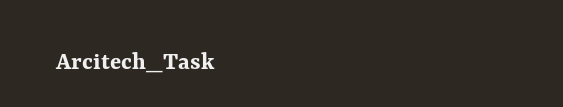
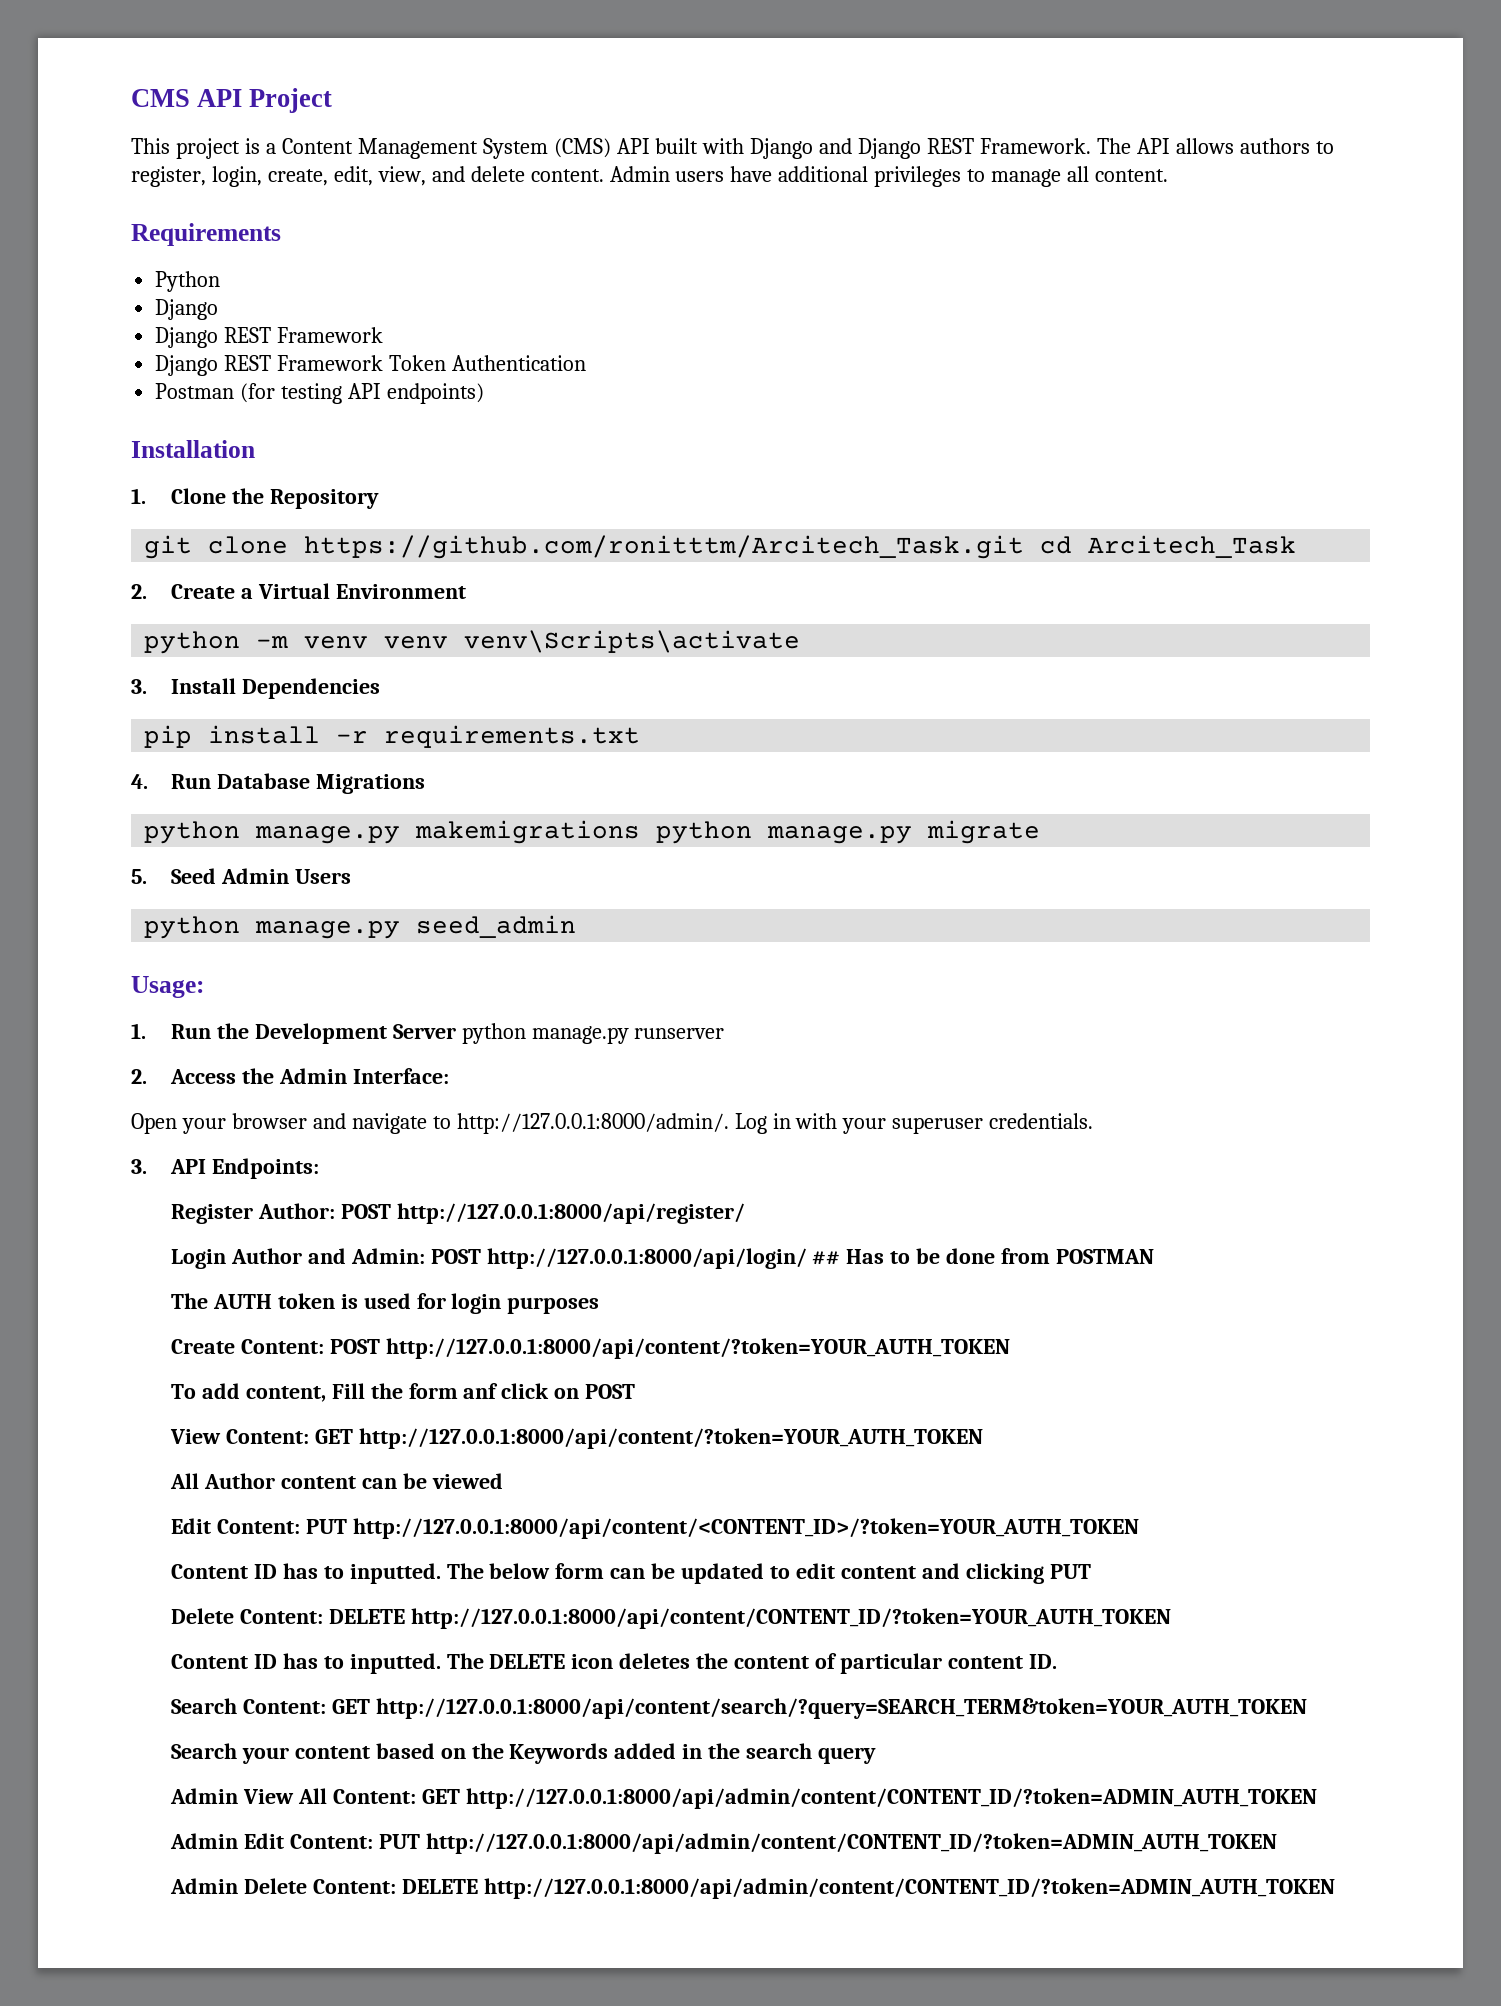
[55,52,215,73] Arcitech_Task -> [131,88,333,113] [131,138,1334,159] [131,166,1169,187] [131,223,281,246] [155,271,221,292] [155,299,219,320] [155,327,384,348] [155,355,586,376] [155,383,484,404] [131,440,255,458] [131,488,379,509] [144,535,1297,559] [131,583,466,599] [144,630,801,654] [131,678,380,699] [144,725,641,748] [131,773,425,794] [144,820,1041,844] [131,868,351,884] [144,915,577,939] [131,976,204,998] [131,1023,725,1044] [131,1068,449,1084] [131,1113,1094,1134] [131,1158,319,1179] [170,1203,745,1224] [170,1248,1155,1269] [170,1293,600,1314] [170,1338,1010,1359] [170,1383,636,1402] [169,1428,983,1449] [169,1473,503,1489] [170,1518,1139,1539] [170,1563,1091,1584] [170,1608,1171,1629] [170,1653,1057,1674] [170,1698,1307,1719] [170,1743,877,1764] [169,1788,1317,1809] [169,1833,1277,1854] [169,1878,1335,1899] CMS API Project // This project is a Content Management System (CMS) API built with Django and Django REST Framework. The API allows authors to register, login, create, edit, view, and delete content. Admin users have additional privileges to manage all content. // Requirements // Python // Django // Django REST Framework // Django REST Framework Token Authentication // Postman (for testing API endpoints) // Installation // 1. Clone the Repository // git clone https://github.com/ronitttm/Arcitech_Task.git cd Arcitech_Task // 2. Create a Virtual Environment // python -m venv venv venv\Scripts\activate // 3. Install Dependencies // pip install -r requirements.txt // 4. Run Database Migrations // python manage.py makemigrations python manage.py migrate // 5. Seed Admin Users // python manage.py seed_admin // Usage: // 1. Run the Development Server python manage.py runserver // 2. Access the Admin Interface: // Open your browser and navigate to http://127.0.0.1:8000/admin/. Log in with your superuser credentials. // 3. API Endpoints: // Register Author: POST http://127.0.0.1:8000/api/register/ // Login Author and Admin: POST http://127.0.0.1:8000/api/login/ ## Has to be done from POSTMAN // The AUTH token is used for login purposes // Create Content: POST http://127.0.0.1:8000/api/content/?token=YOUR_AUTH_TOKEN // To add content, Fill the form anf click on POST // View Content: GET http://127.0.0.1:8000/api/content/?token=YOUR_AUTH_TOKEN // All Author content can be viewed // Edit Content: PUT http://127.0.0.1:8000/api/content/<CONTENT_ID>/?token=YOUR_AUTH_TOKEN // Content ID has to inputted. The below form can be updated to edit content and clicking PUT // Delete Content: DELETE http://127.0.0.1:8000/api/content/CONTENT_ID/?token=YOUR_AUTH_TOKEN // Content ID has to inputted. The DELETE icon deletes the content of particular content ID. // Search Content: GET http://127.0.0.1:8000/api/content/search/?query=SEARCH_TERM&token=YOUR_AUTH_TOKEN // Search your content based on the Keywords added in the search query // Admin View All Content: GET http://127.0.0.1:8000/api/admin/content/CONTENT_ID/?token=ADMIN_AUTH_TOKEN // Admin Edit Content: PUT http://127.0.0.1:8000/api/admin/content/CONTENT_ID/?token=ADMIN_AUTH_TOKEN // Admin Delete Content: DELETE http://127.0.0.1:8000/api/admin/content/CONTENT_ID/?token=ADMIN_AUTH_TOKEN

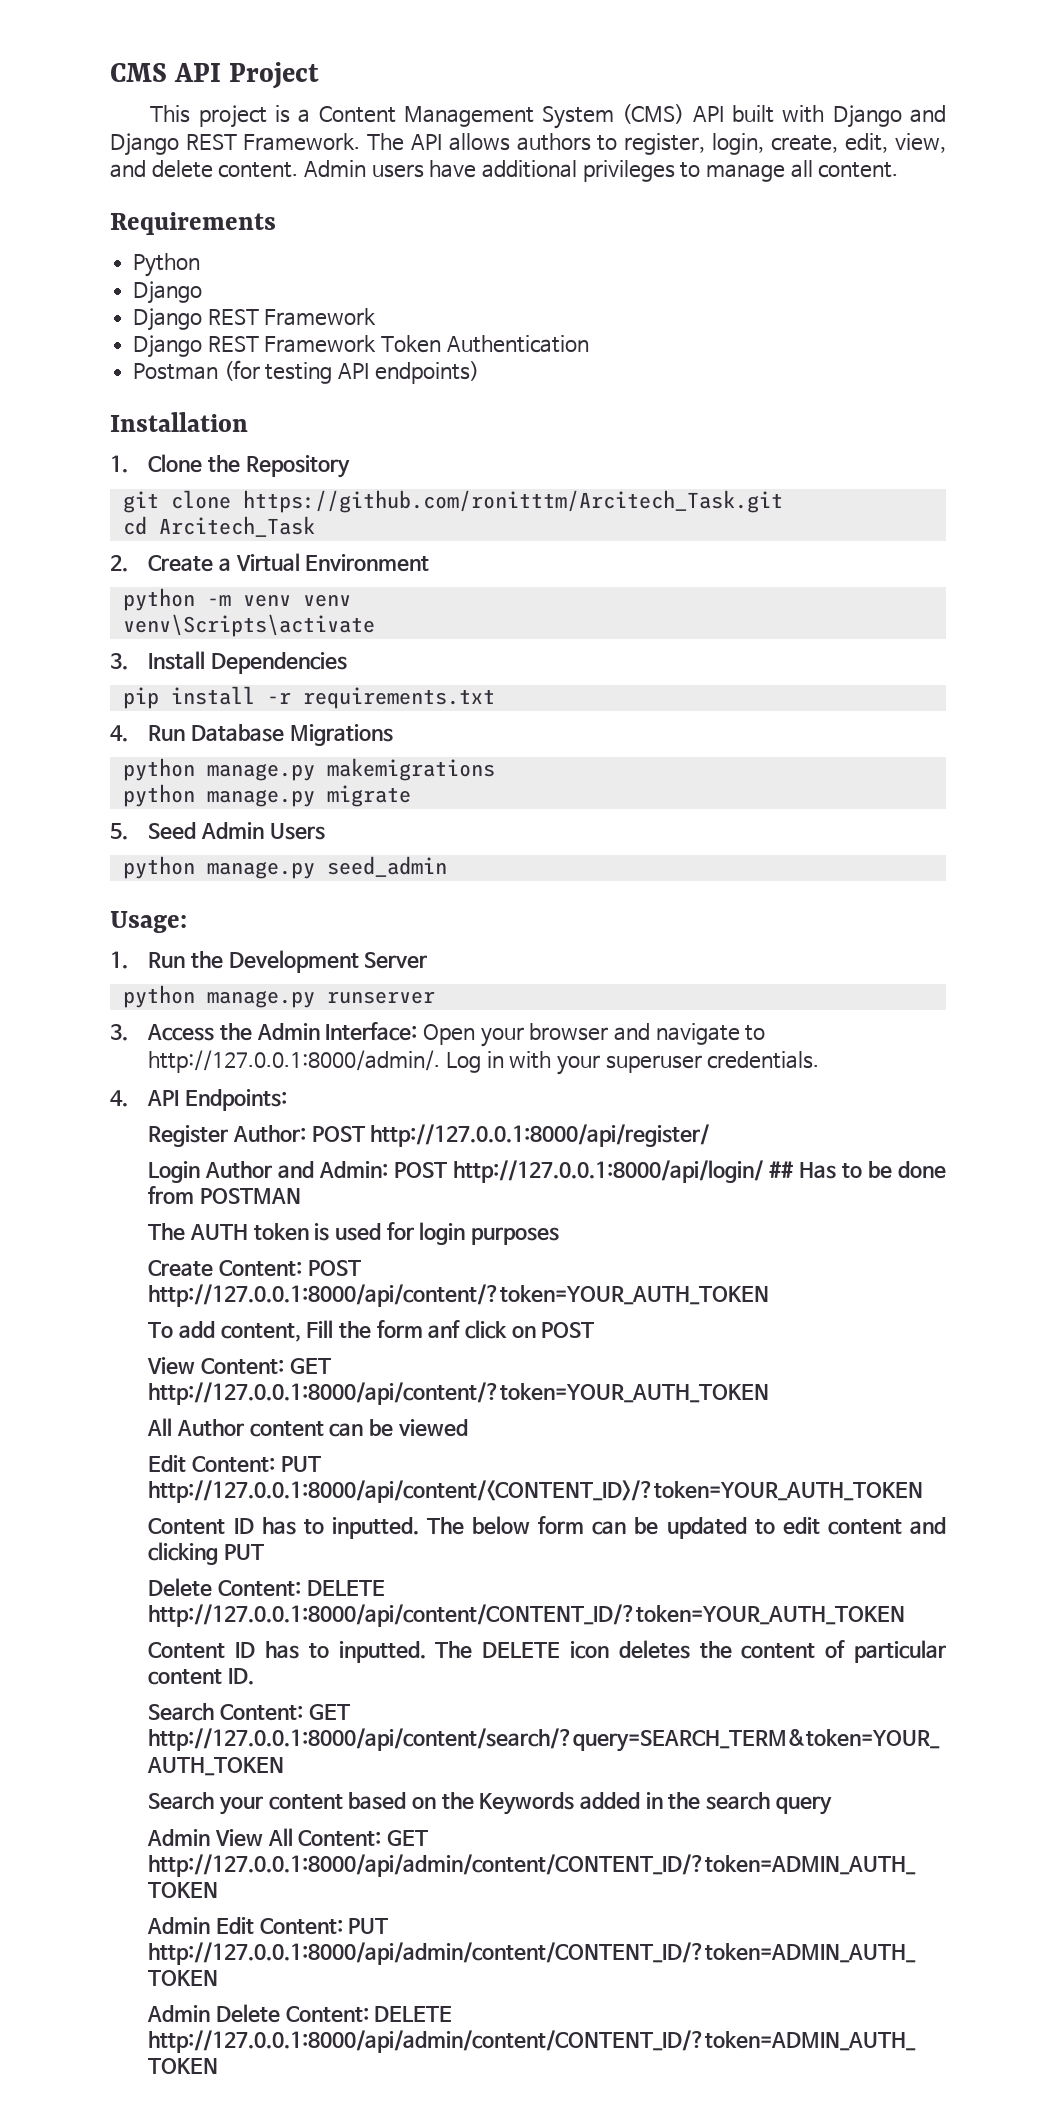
(1025, 547) none -> (783, 501) //
(449, 642) none -> (351, 600) //
(641, 832) none -> (495, 769) //
(456, 1031) none -> (428, 960) //
[131,1069,147,1084] 2. -> [110,1024,128,1041] 3.
(449, 1076) // -> (418, 1031) none
[131,1159,147,1174] 3. -> [110,1090,128,1107] 4.

